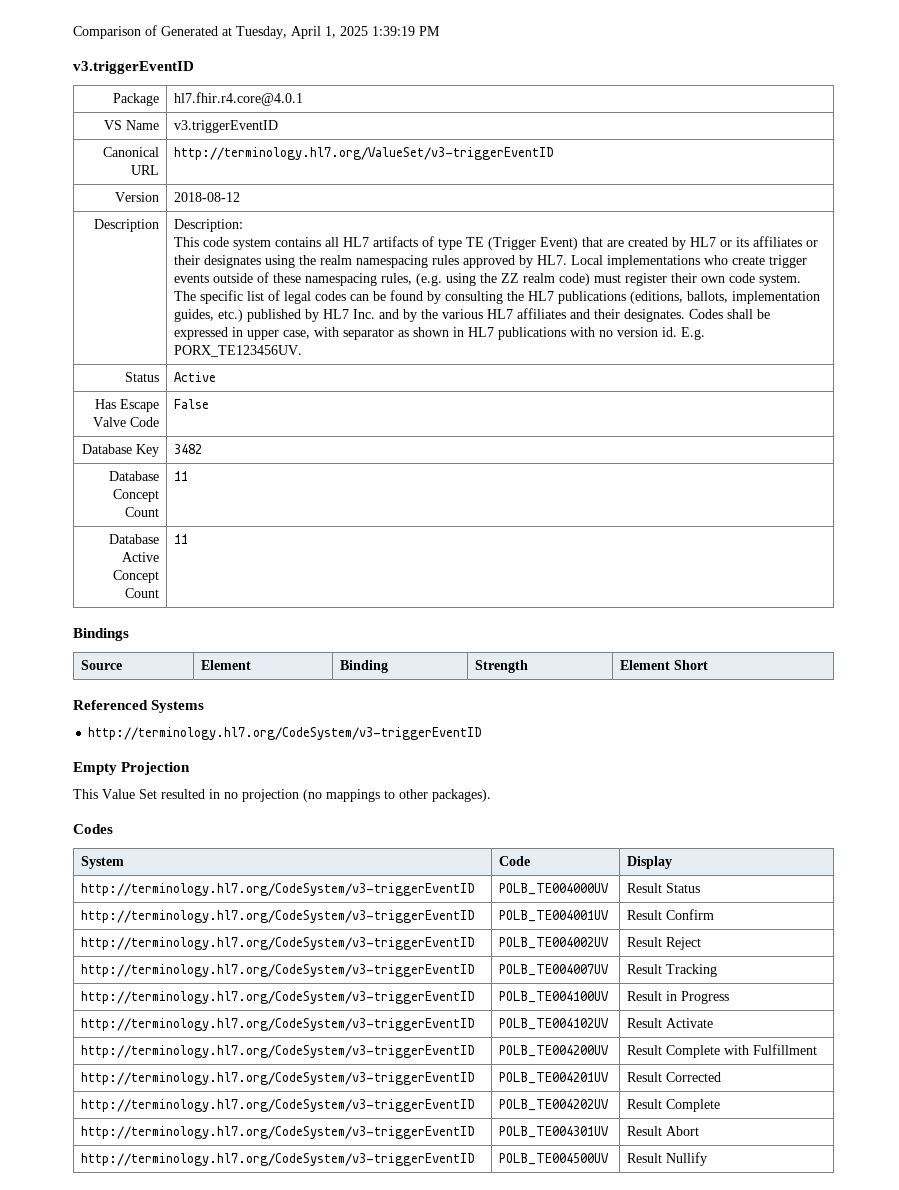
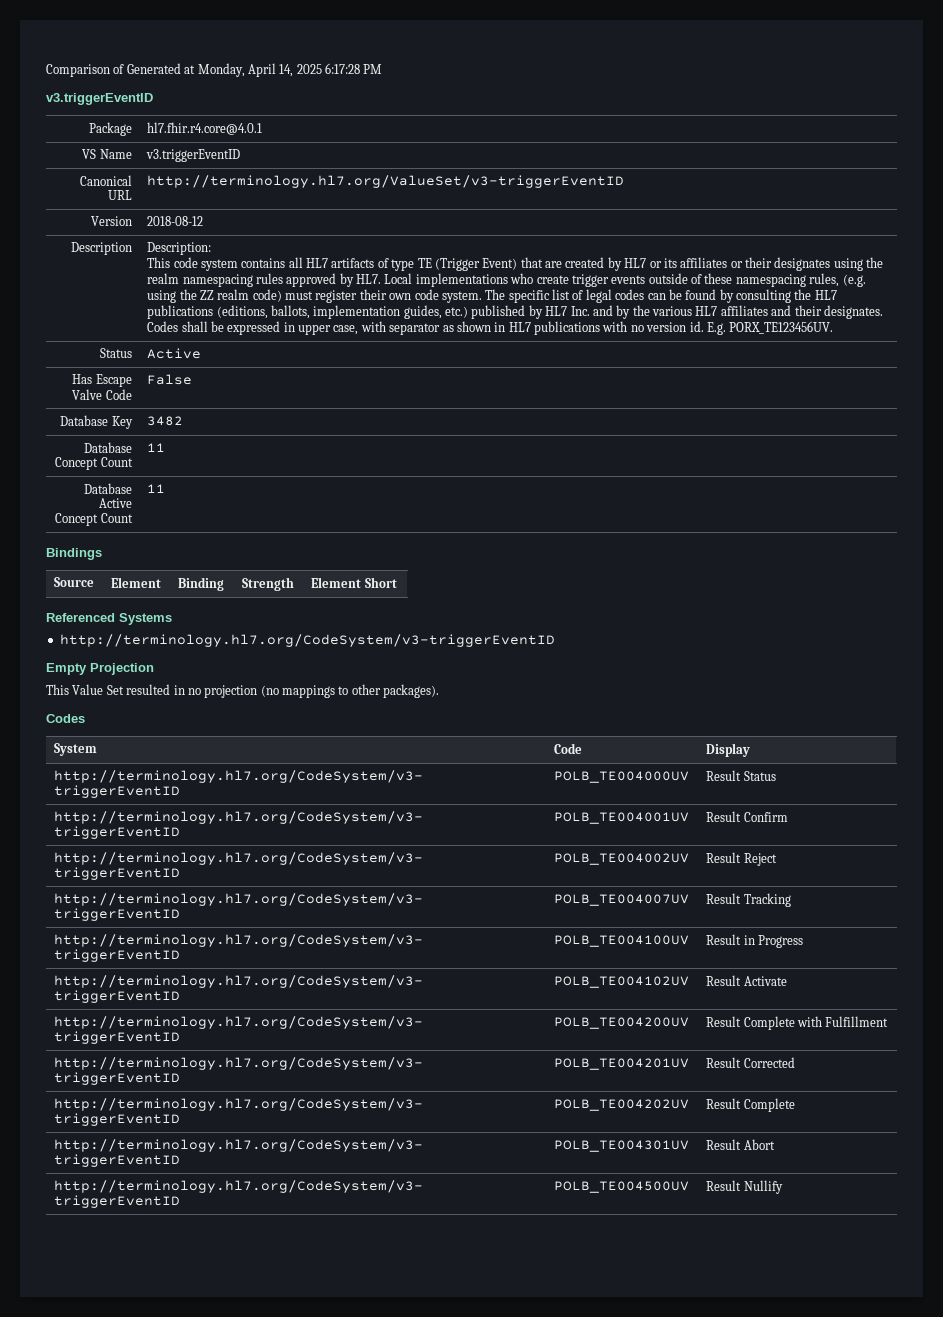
[236,26,415,39] Tuesday, April 1, 2025 1:39:19 -> [197,63,360,77] Monday, April 14, 2025 6:17:28

